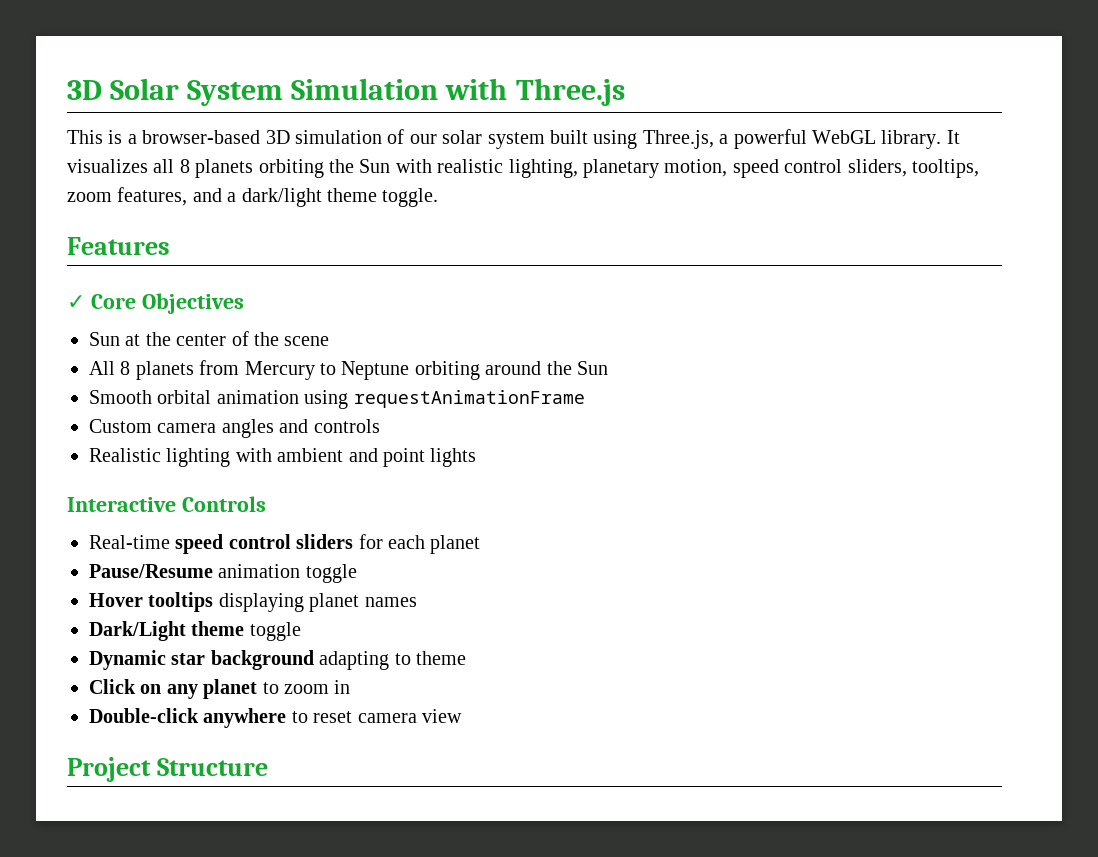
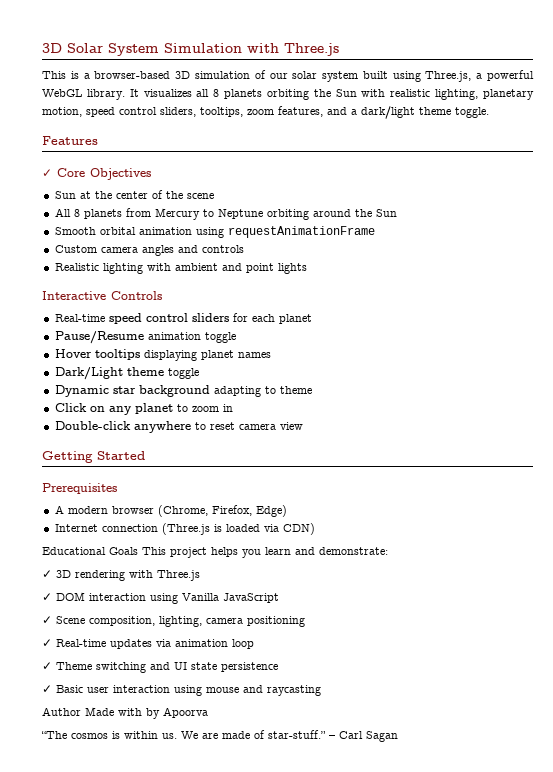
[67,757,268,782] Project Structure -> [42,451,145,463] [42,483,117,494] [54,505,287,517] [54,523,315,535] [42,547,388,558] [42,570,200,581] [42,592,279,604] [42,616,305,627] [42,639,254,649] [42,662,278,673] [42,685,321,696] [42,707,208,719] [41,730,398,742] Getting Started // Prerequisites // A modern browser (Chrome, Firefox, Edge) // Internet connection (Three.js is loaded via CDN) // Educational Goals This project helps you learn and demonstrate: // ✓ 3D rendering with Three.js // ✓ DOM interaction using Vanilla JavaScript // ✓ Scene composition, lighting, camera positioning // ✓ Real-time updates via animation loop // ✓ Theme switching and UI state persistence // ✓ Basic user interaction using mouse and raycasting // Author Made with by Apoorva // “The cosmos is within us. We are made of star-stuff.” – Carl Sagan

